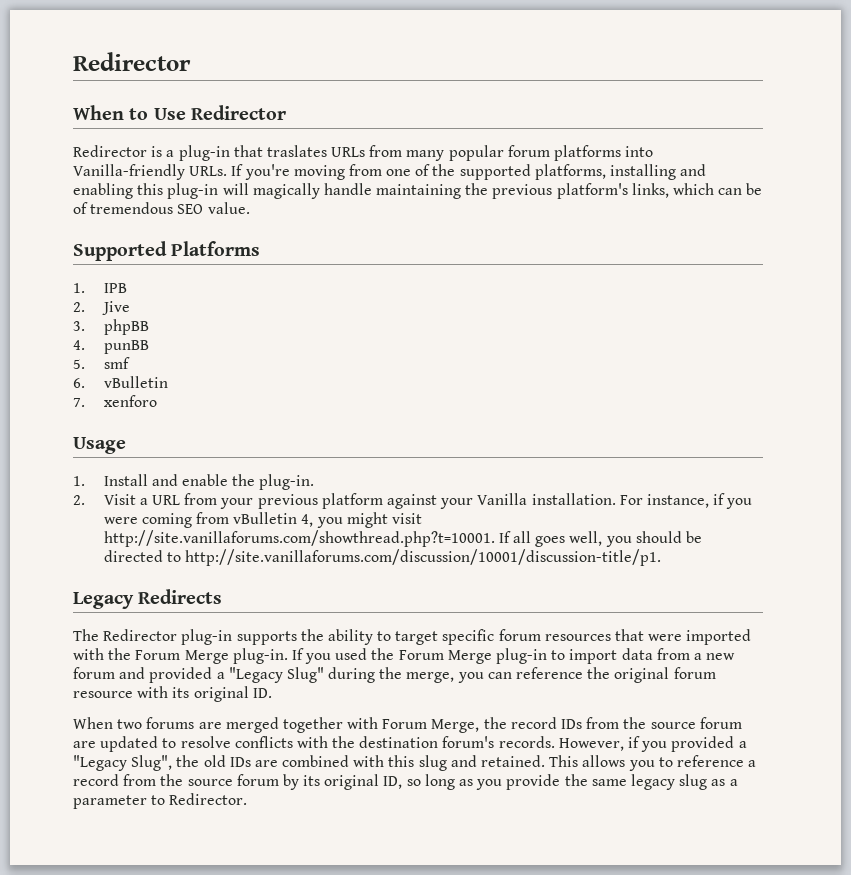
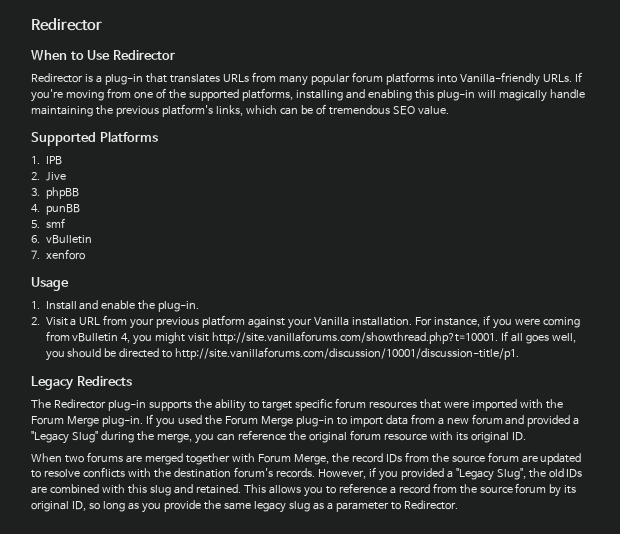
[266,145,327,157] traslates -> [169,74,220,83] translates

